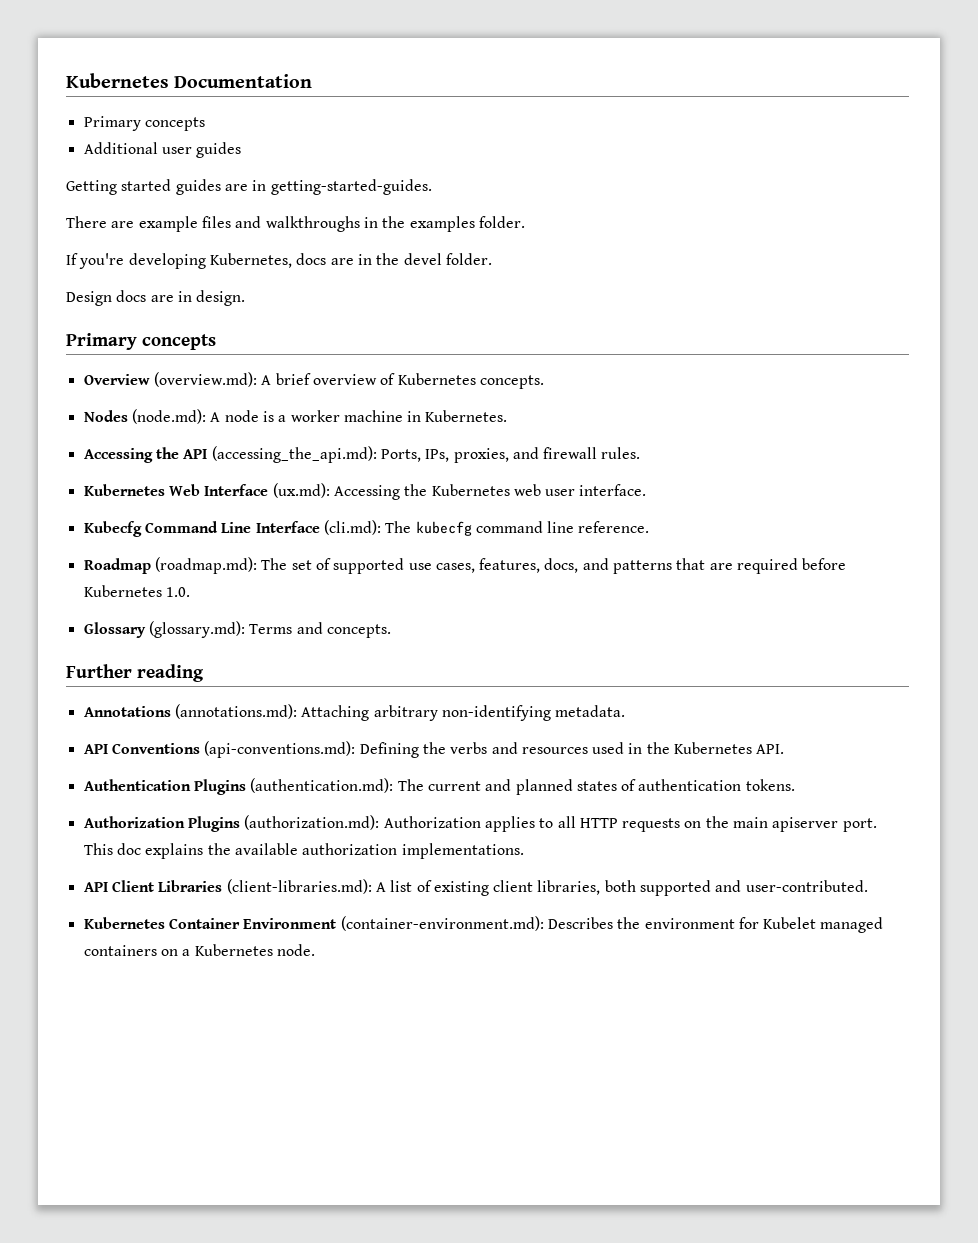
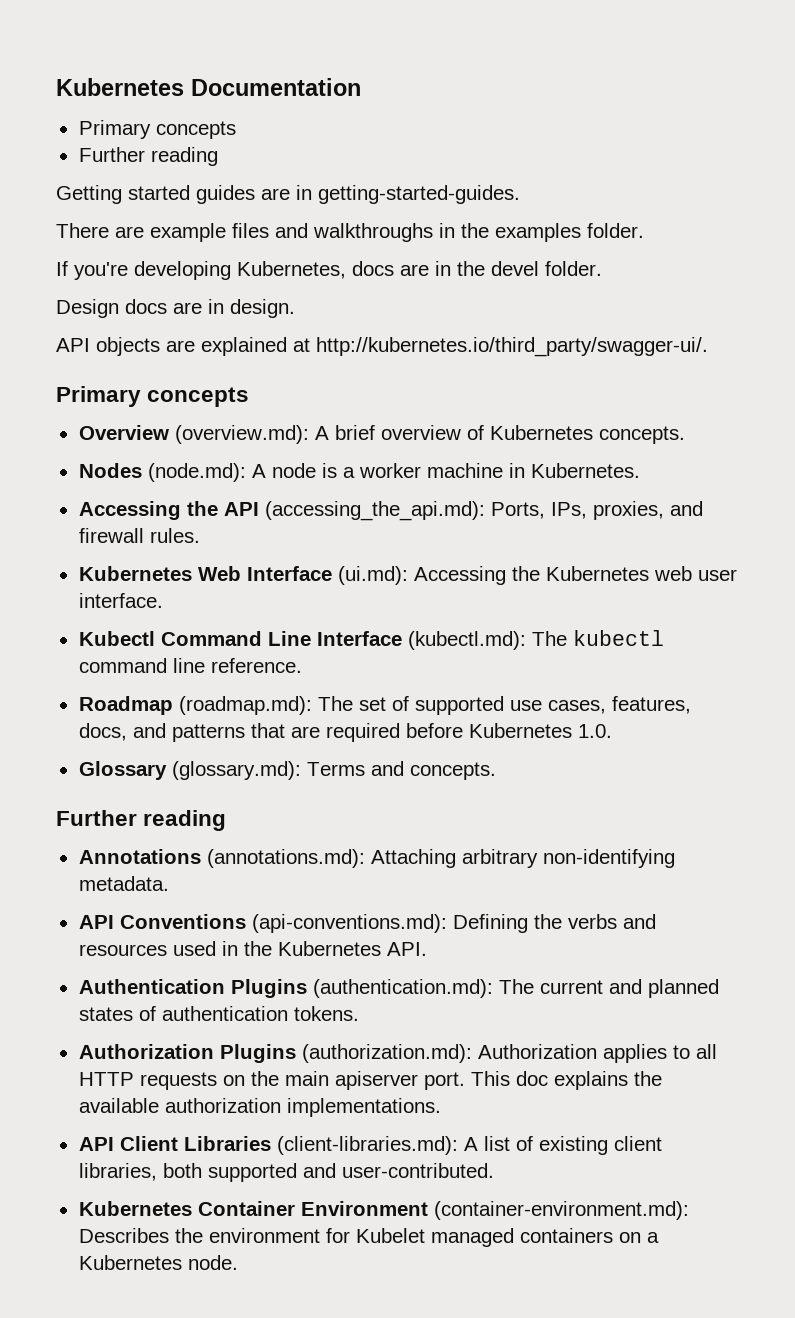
[83,142,242,158] Additional user guides -> [78,147,218,166] Further reading
(246, 298) none -> [56,337,708,357] // API objects are explained at http://kubernetes.io/third_party/swagger-ui/.
[272,483,330,498] (ux.md): -> [337,566,408,585] (ui.md):
[83,521,142,537] Kubecfg -> [78,631,155,646] Kubectl
[323,520,472,536] (cli.md): The kubecfg -> [407,630,664,650] (kubectl.md): The kubectl

